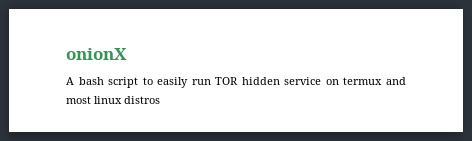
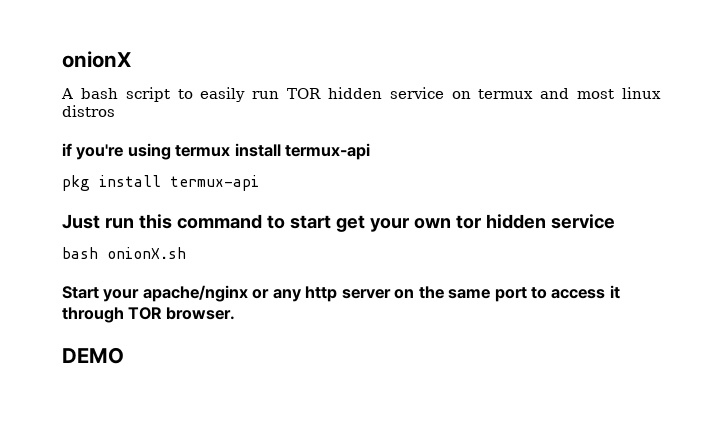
(160, 100) none -> [62,143,371,160] [62,175,259,191] [62,214,615,232] [62,247,186,259] [62,285,620,302] [62,307,235,323] [62,347,124,364] // if you're using termux install termux-api // pkg install termux-api // Just run this command to start get your own tor hidden service // bash onionX.sh // Start your apache/nginx or any http server on the same port to access it through TOR browser. // DEMO

